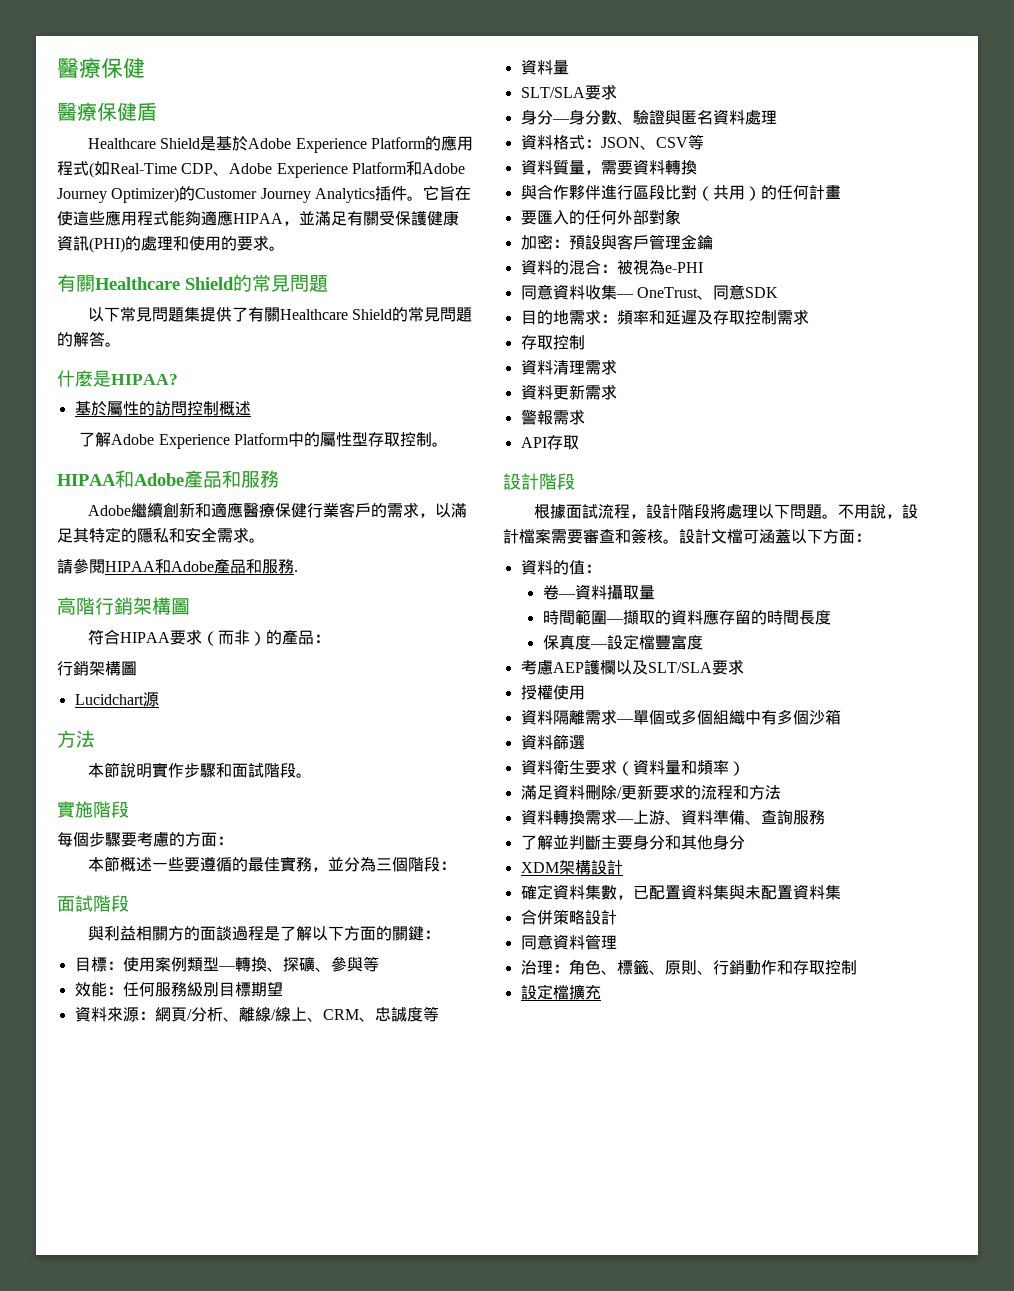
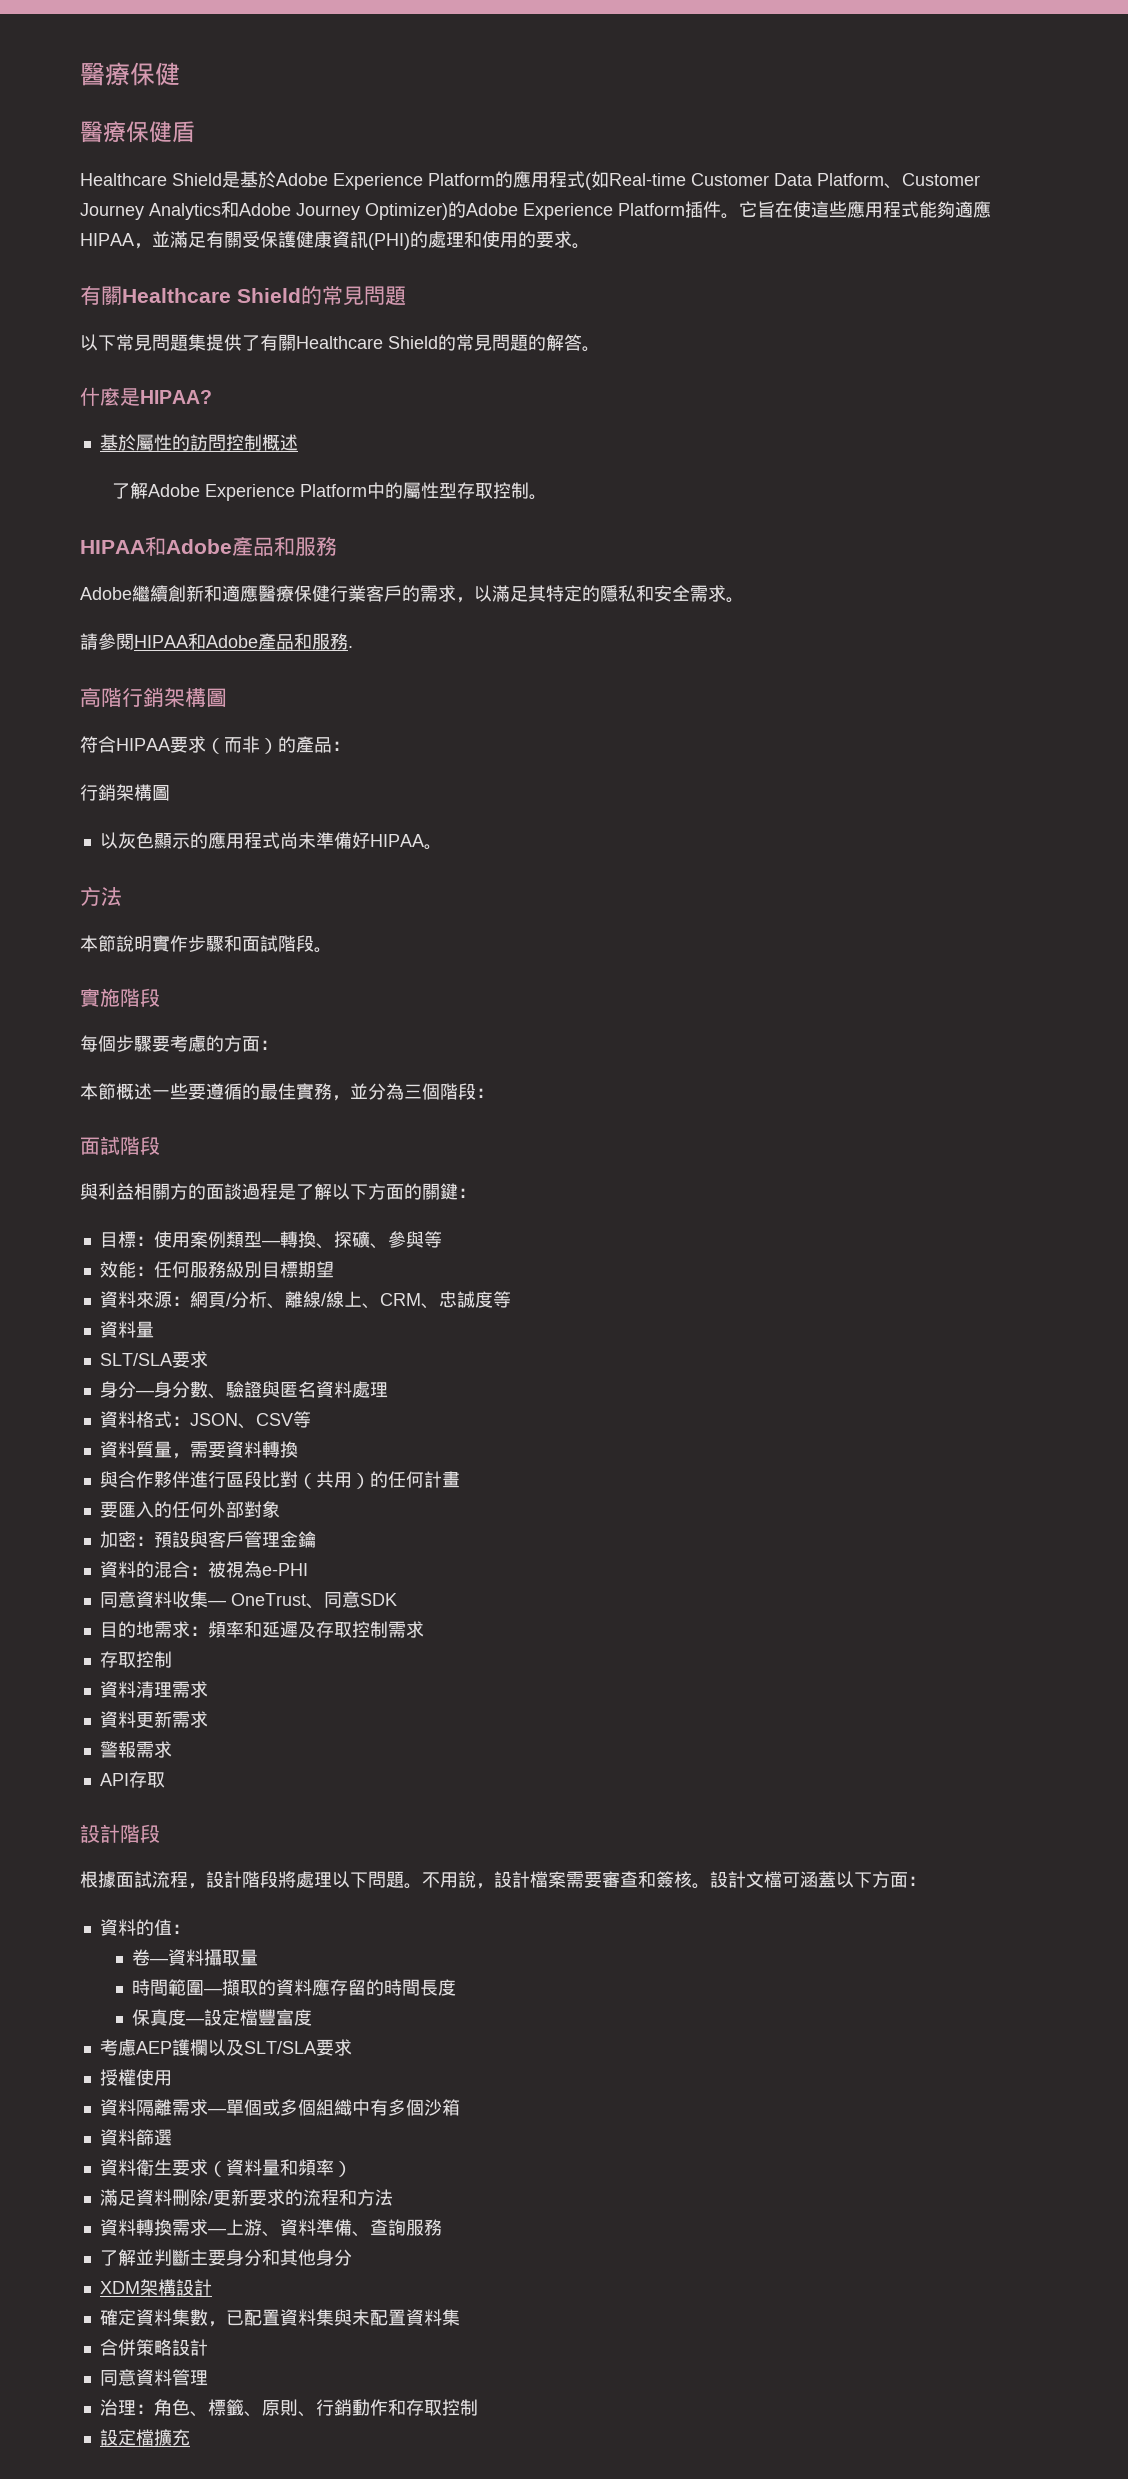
[110,162,407,178] Real-Time CDP、Adobe Experience Platform -> [609,173,980,189] [80,203,221,220] Real-time Customer Data Platform、Customer Journey Analytics
[195,188,375,203] Customer Journey Analytics -> [466,203,685,220] Adobe Experience Platform
[74,692,159,707] Lucidchart源 -> [99,832,442,850] 以灰色顯示的應用程式尚未準備好HIPAA。

